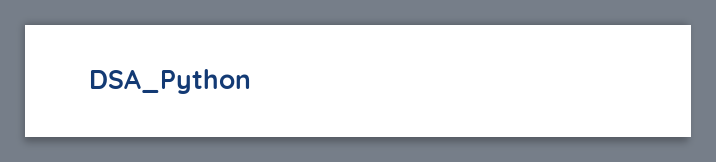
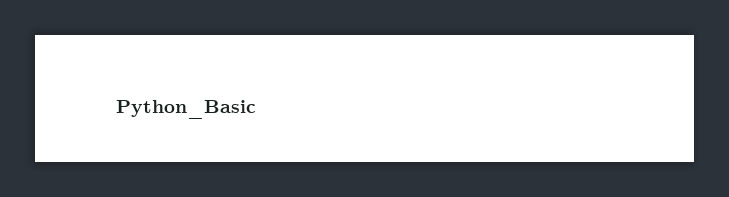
[89,69,251,94] DSA_Python -> [116,100,256,119] Python_Basic

